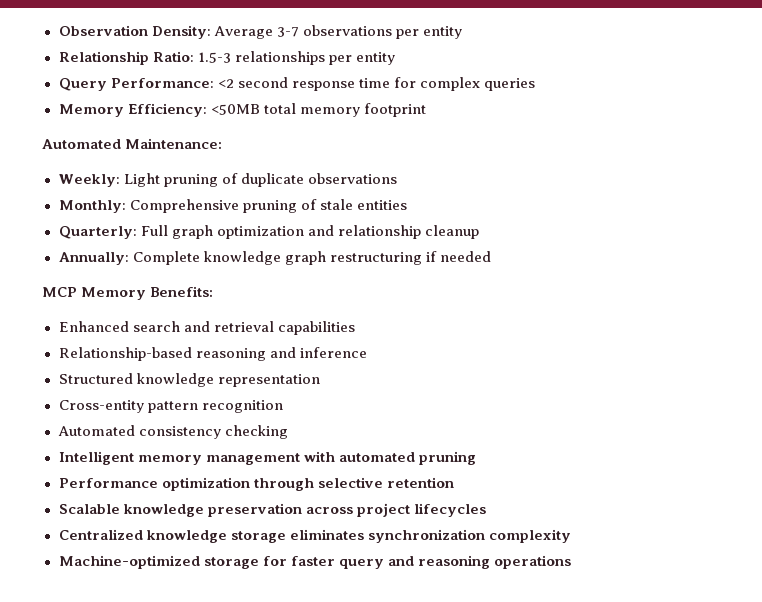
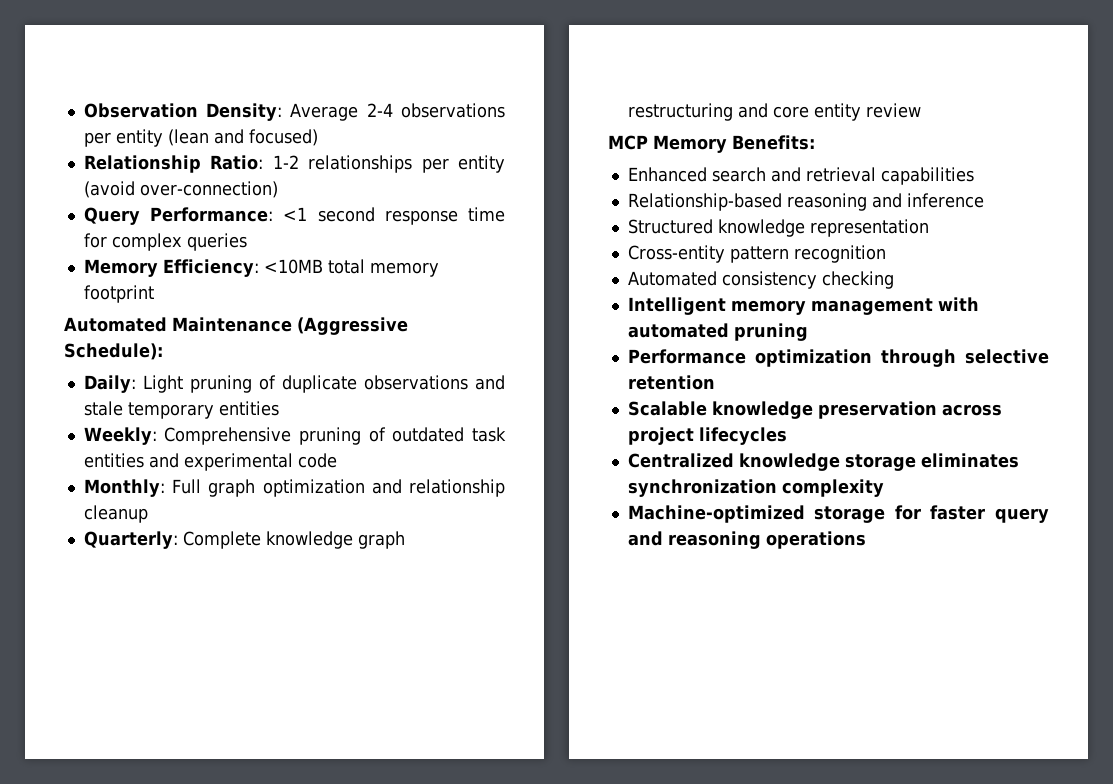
[276,27,299,37] 3-7 -> [366,103,393,117] 2-4
(462, 32) none -> [167,129,318,146] (lean and focused)
[197,52,231,63] 1.5-3 -> [272,155,299,169] 1-2
(395, 58) none -> [83,181,278,198] (avoid over-connection)
[217,79,234,88] <2 -> [283,207,308,221] <1
[210,104,260,115] <50MB -> [263,259,323,274] <10MB
[125,138,223,149] [58,174,120,187] Maintenance: // Weekly: -> [172,317,408,335] [64,343,163,360] [83,375,136,393] Maintenance (Aggressive Schedule): // Daily:
[58,200,126,213] // Monthly: -> [475,375,505,390] [83,401,279,419] [83,427,157,445] and stale temporary entities // Weekly:
[319,199,407,210] [58,226,137,239] stale entities // Quarterly: -> [392,427,506,442] [83,453,337,471] [83,479,165,497] outdated task entities and experimental code // Monthly:
[58,252,129,265] Annually: -> [83,531,178,549] Quarterly:
[425,251,491,262] if needed -> [737,103,921,121] and core entity review

